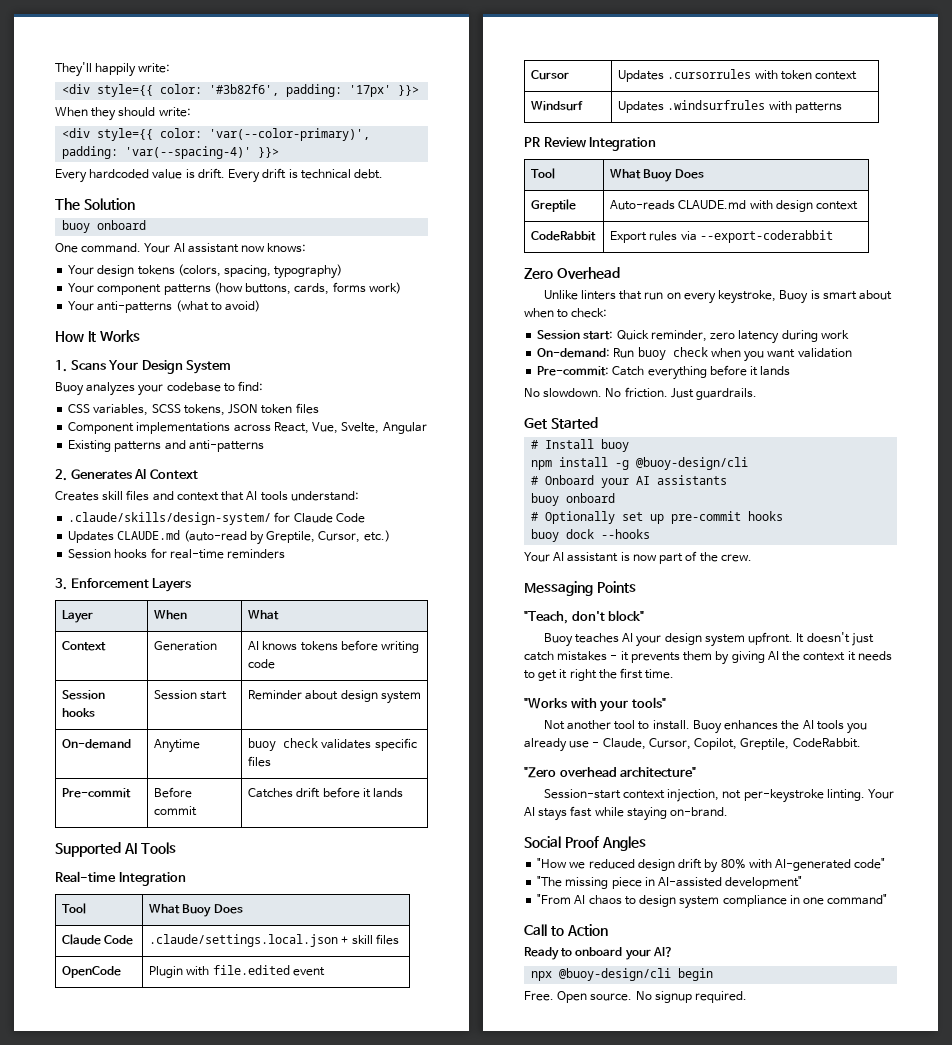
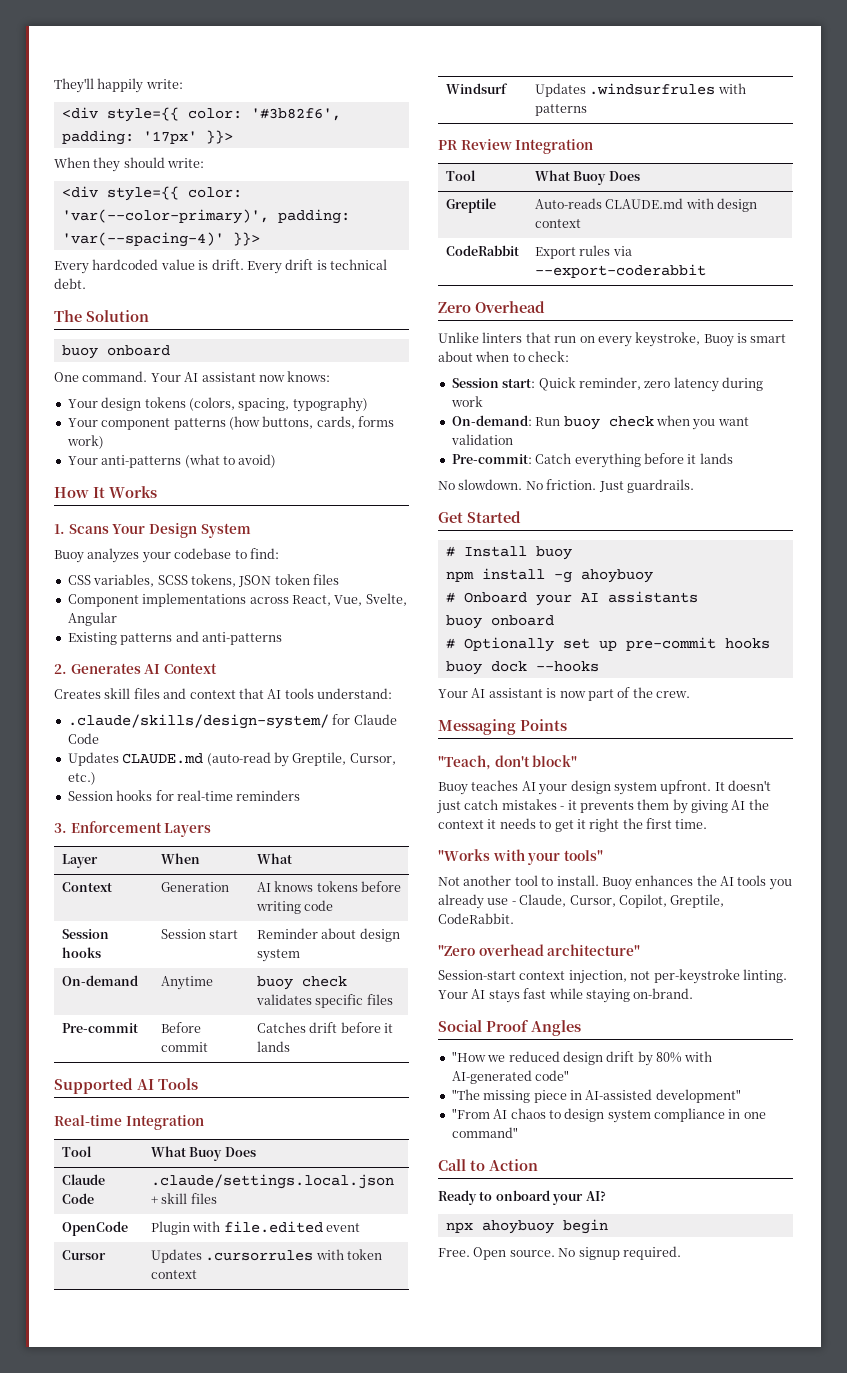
[636,457,749,470] @buoy-design/cli -> [580,569,653,583] ahoybuoy
[559,968,672,981] @buoy-design/cli -> [481,1220,554,1234] ahoybuoy

